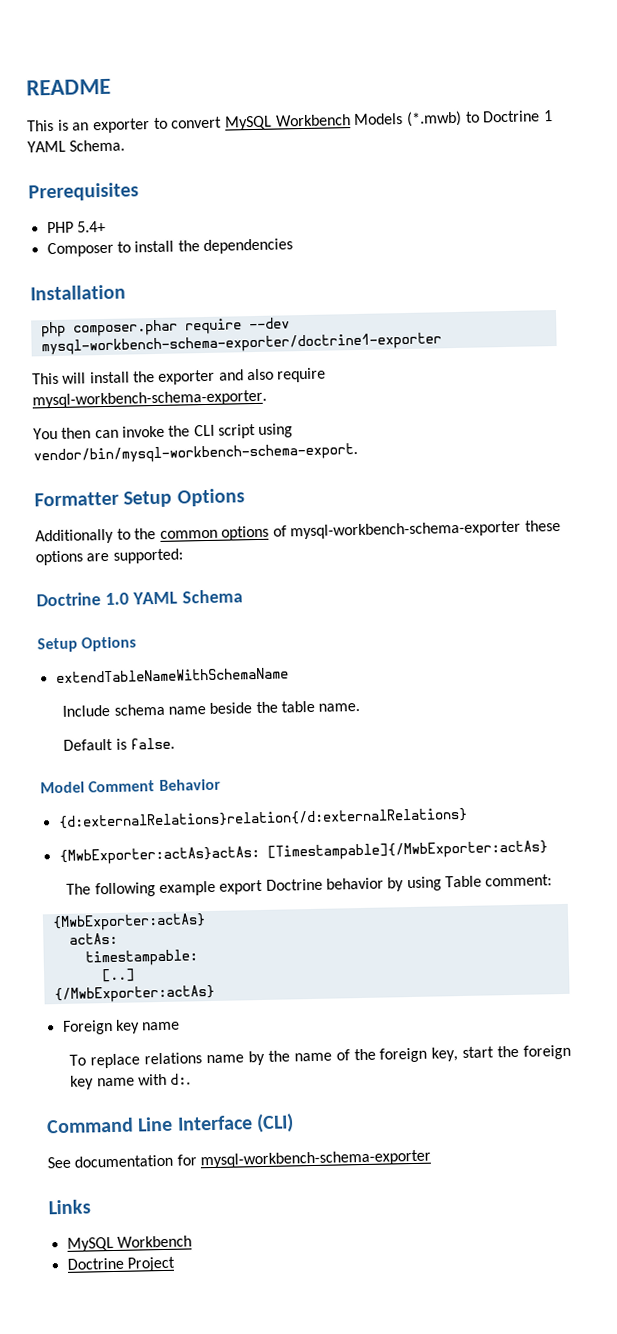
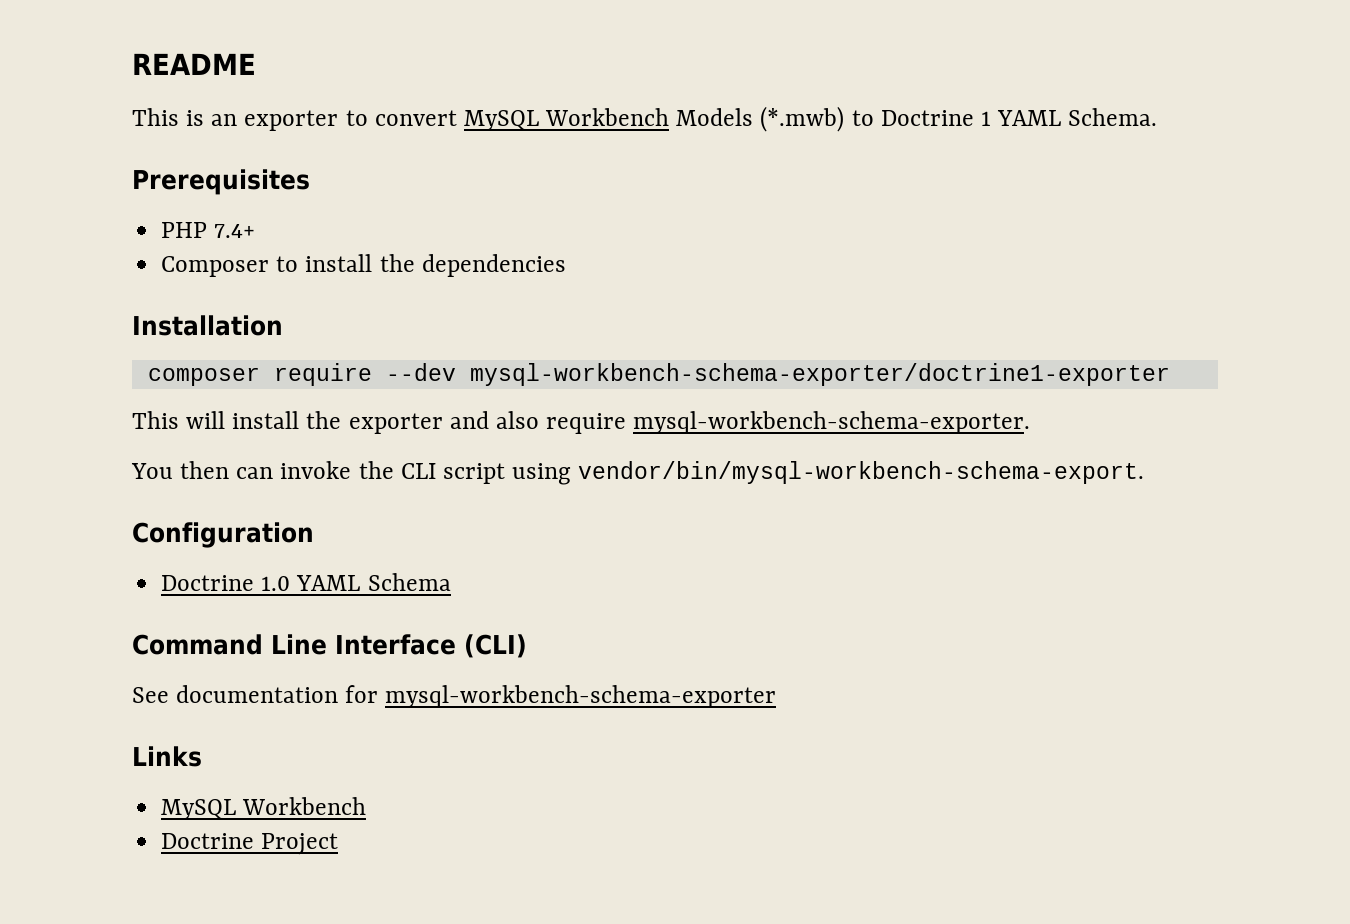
[76,220,106,233] 5.4+ -> [214,224,256,238] 7.4+
[40,319,178,338] php composer.phar -> [147,367,260,386] composer
[34,488,245,508] [35,519,561,545] [35,548,183,566] [36,589,243,607] [37,636,137,653] [55,667,289,684] [62,700,361,717] [63,737,175,751] [40,778,221,794] [57,807,468,830] [58,840,548,866] [66,874,553,898] [51,913,206,932] [68,932,118,945] [84,949,198,967] [100,968,135,983] [53,984,215,1004] [61,1019,181,1035] [69,1044,571,1069] [70,1073,192,1090] Formatter Setup Options // Additionally to the common options of mysql-workbench-schema-exporter these options are supported: // Doctrine 1.0 YAML Schema // Setup Options // extendTableNameWithSchemaName // Include schema name beside the table name. // Default is false. // Model Comment Behavior // {d:externalRelations}relation{/d:externalRelations} // {MwbExporter:actAs}actAs: [Timestampable]{/MwbExporter:actAs} // The following example export Doctrine behavior by using Table comment: // {MwbExporter:actAs} // actAs: // timestampable: // [..] // {/MwbExporter:actAs} // Foreign key name // To replace relations name by the name of the foreign key, start the foreign key name with d:. -> [132,522,314,548] [161,573,451,591] Configuration // Doctrine 1.0 YAML Schema

